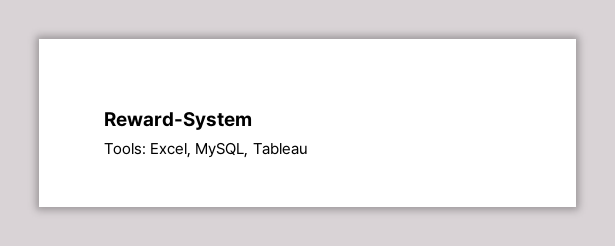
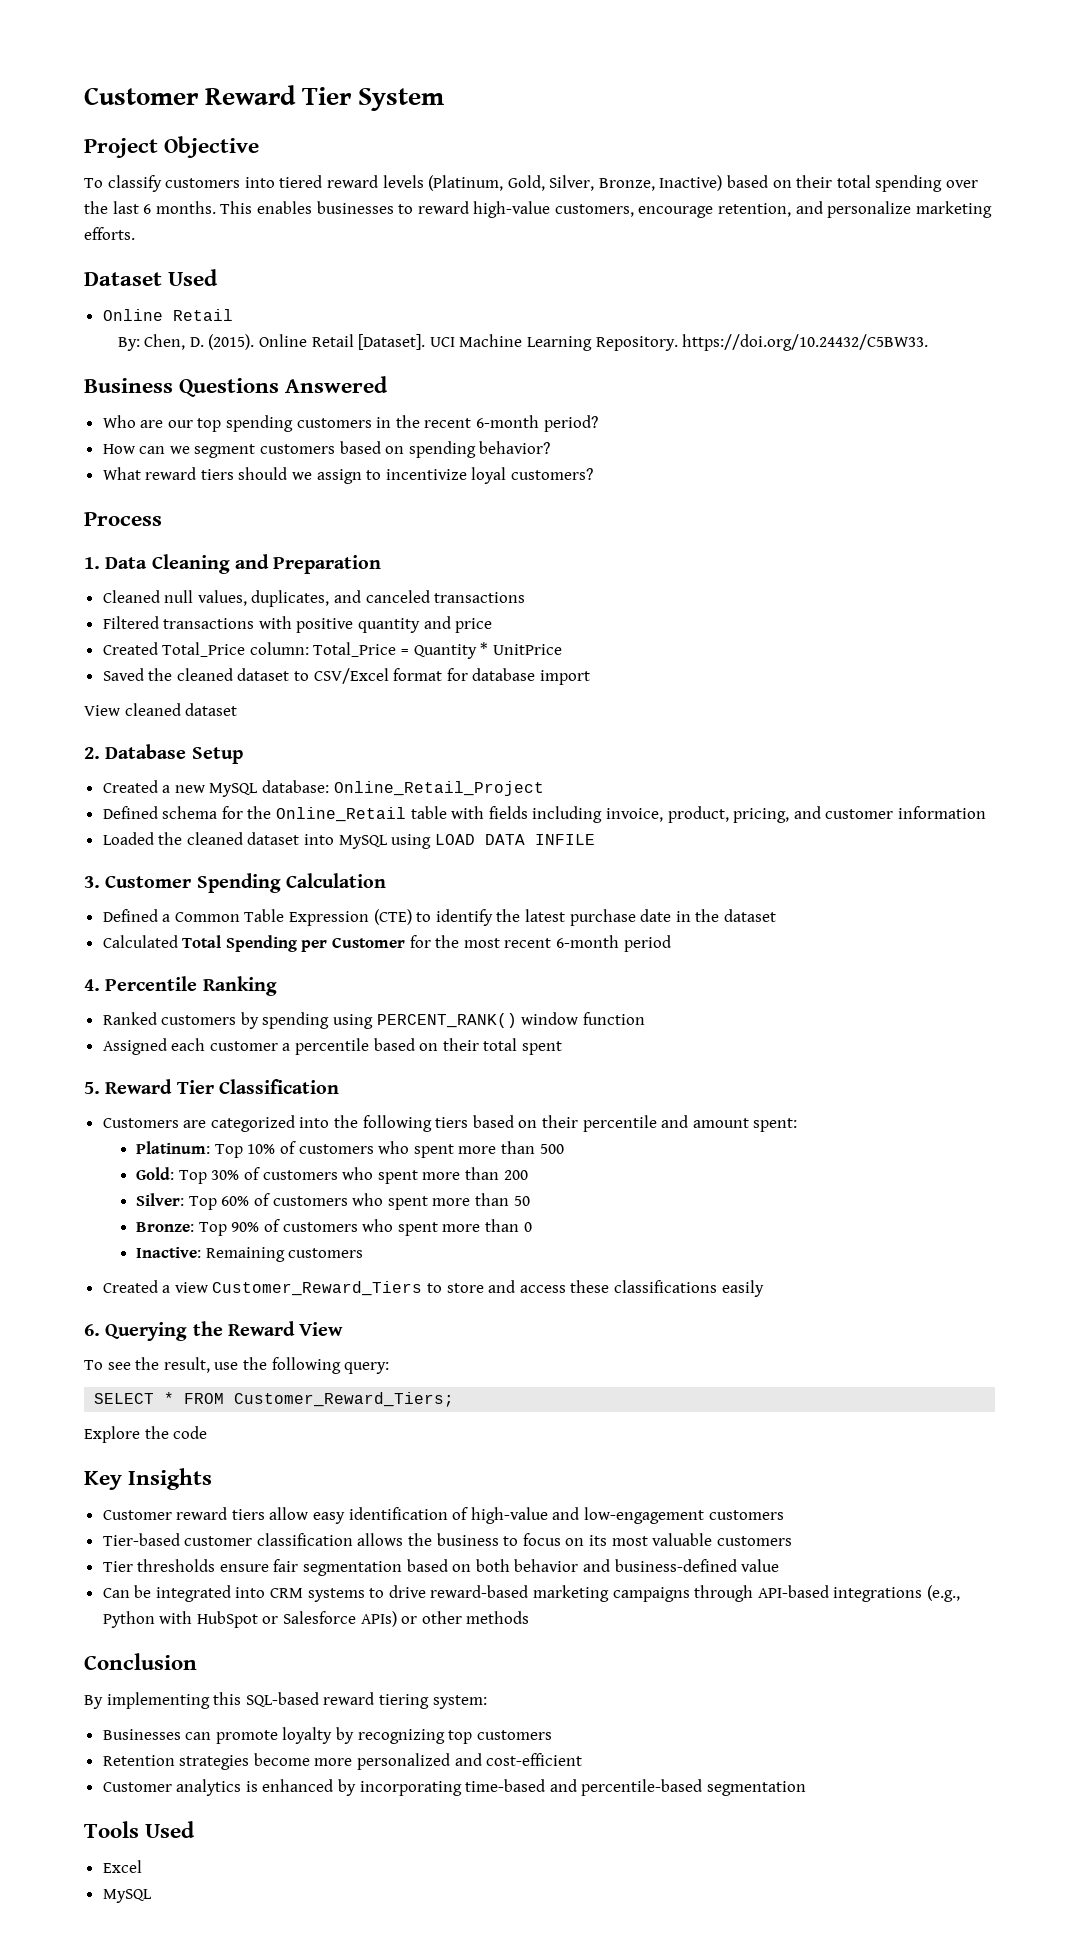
[104,112,252,130] [104,142,308,158] Reward-System // Tools: Excel, MySQL, Tableau -> [84,85,445,111] [84,136,260,158] [84,175,979,192] [84,201,992,218] [84,227,135,240] [84,269,219,286] [102,309,233,321] [117,334,929,351] [84,376,389,397] [102,415,598,432] [102,441,551,458] [102,467,594,484] [84,512,162,526] [84,554,382,574] [102,590,526,607] [102,616,493,633] [102,642,562,659] [102,668,591,685] [84,703,238,716] [84,744,243,764] [102,780,544,797] [102,806,986,823] [102,832,595,849] [84,873,386,893] [102,909,776,926] [102,935,671,952] [84,976,277,996] [102,1012,645,1029] [102,1038,563,1055] [84,1079,339,1094] [102,1115,798,1132] [136,1141,564,1158] [136,1167,528,1184] [136,1193,530,1210] [136,1219,532,1236] [136,1247,364,1262] [102,1280,764,1297] [84,1321,344,1341] [84,1357,390,1374] [94,1392,455,1407] [84,1426,208,1443] [84,1468,213,1490] [102,1507,784,1524] [102,1533,792,1546] [102,1559,780,1576] [102,1585,960,1602] [102,1611,530,1628] [84,1653,197,1670] [84,1692,487,1709] [102,1727,552,1744] [102,1753,583,1770] [102,1779,807,1796] [84,1821,196,1838] [102,1860,142,1873] [102,1889,152,1903] Customer Reward Tier System // Project Objective // To classify customers into tiered reward levels (Platinum, Gold, Silver, Bronze, Inactive) based on their total spending over the last 6 months. This enables businesses to reward high-value customers, encourage retention, and personalize marketing efforts. // Dataset Used // Online Retail // By: Chen, D. (2015). Online Retail [Dataset]. UCI Machine Learning Repository. https://doi.org/10.24432/C5BW33. // Business Questions Answered // Who are our top spending customers in the recent 6-month period? // How can we segment customers based on spending behavior? // What reward tiers should we assign to incentivize loyal customers? // Process // 1. Data Cleaning and Preparation // Cleaned null values, duplicates, and canceled transactions // Filtered transactions with positive quantity and price // Created Total_Price column: Total_Price = Quantity * UnitPrice // Saved the cleaned dataset to CSV/Excel format for database import // View cleaned dataset // 2. Database Setup // Created a new MySQL database: Online_Retail_Project // Defined schema for the Online_Retail table with fields including invoice, product, pricing, and customer information // Loaded the cleaned dataset into MySQL using LOAD DATA INFILE // 3. Customer Spending Calculation // Defined a Common Table Expression (CTE) to identify the latest purchase date in the dataset // Calculated Total Spending per Customer for the most recent 6-month period // 4. Percentile Ranking // Ranked customers by spending using PERCENT_RANK() window function // Assigned each customer a percentile based on their total spent // 5. Reward Tier Classification // Customers are categorized into the following tiers based on their percentile and amount spent: // Platinum: Top 10% of customers who spent more than 500 // Gold: Top 30% of customers who spent more than 200 // Silver: Top 60% of customers who spent more than 50 // Bronze: Top 90% of customers who spent more than 0 // Inactive: Remaining customers // Created a view Customer_Reward_Tiers to store and access these classifications easily // 6. Querying the Reward View // To see the result, use the following query: // SELECT * FROM Customer_Reward_Tiers; // Explore the code // Key Insights // Customer reward tiers allow easy identification of high-value and low-engagement customers // Tier-based customer classification allows the business to focus on its most valuable customers // Tier thresholds ensure fair segmentation based on both behavior and business-defined value // Can be integrated into CRM systems to drive reward-based marketing campaigns through API-based integrations (e.g., Python with HubSpot or Salesforce APIs) or other methods // Conclusion // By implementing this SQL-based reward tiering system: // Businesses can promote loyalty by recognizing top customers // Retention strategies become more personalized and cost-efficient // Customer analytics is enhanced by incorporating time-based and percentile-based segmentation // Tools Used // Excel // MySQL

